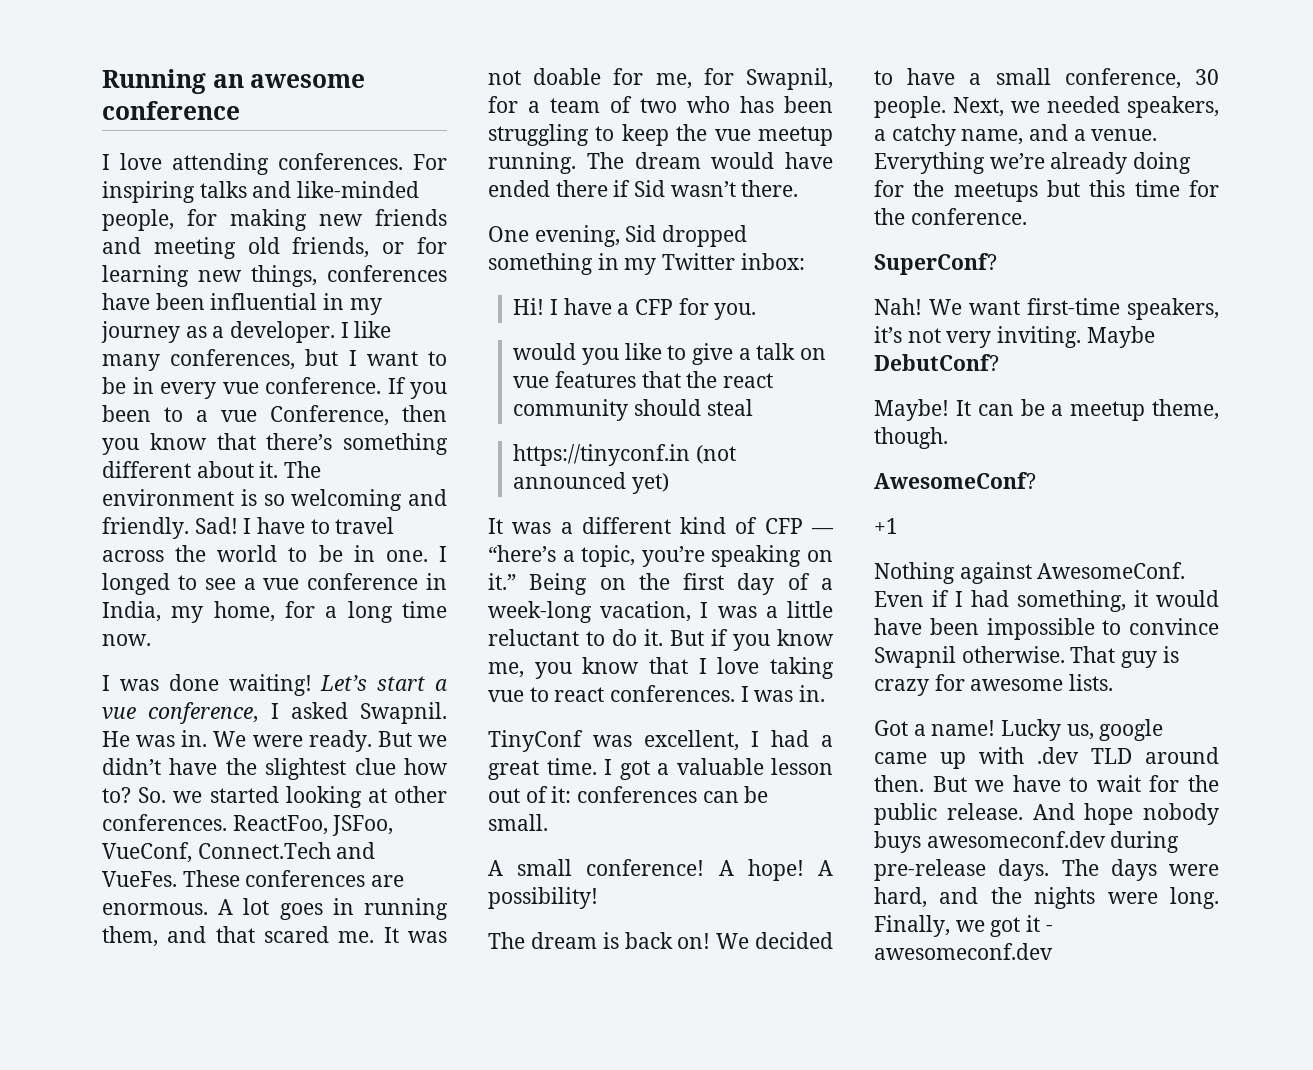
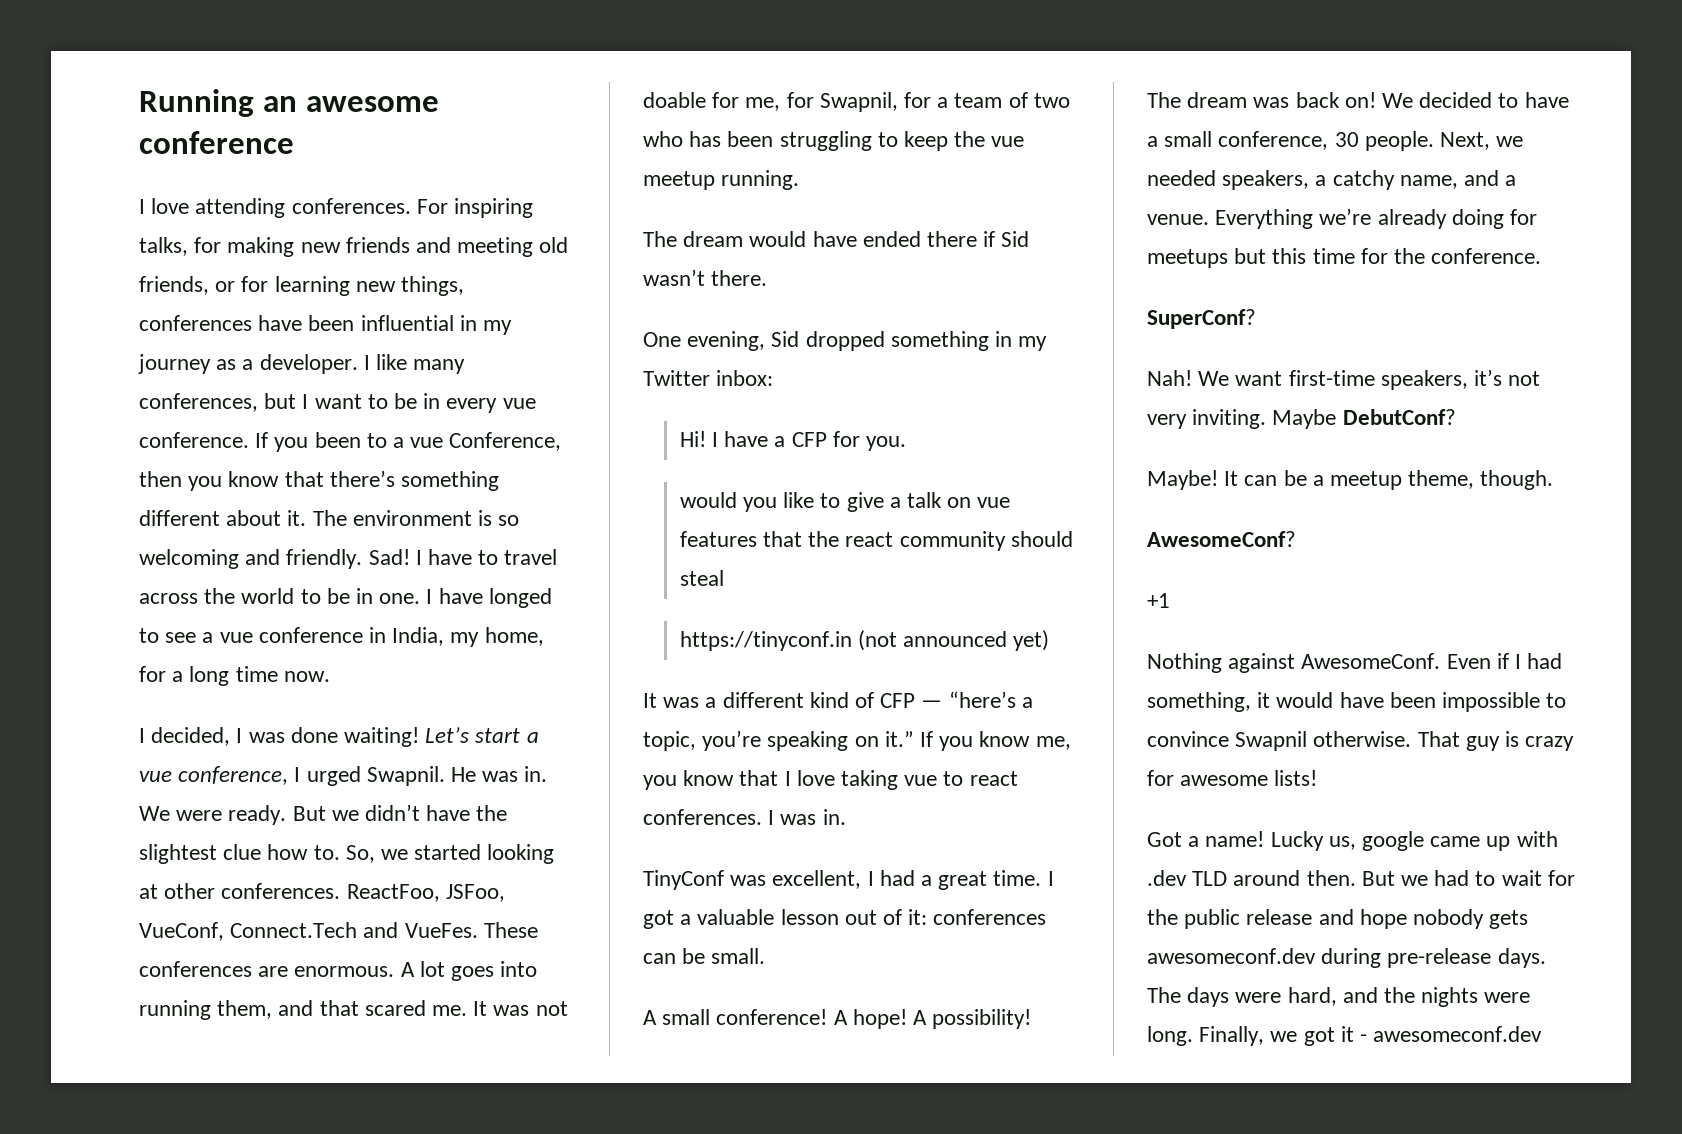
[199,181,420,198] [102,209,174,231] talks and like-minded people, -> [139,237,188,256] talks,
(447, 554) none -> [438,588,483,604] have
(110, 683) none -> [151,727,243,746] decided, I
[290,702,348,719] asked -> [306,766,361,786] urged
[102,787,167,803] to? So. -> [313,845,375,863] to. So,
[332,898,354,915] in -> [500,961,538,977] into
(576, 163) none -> (800, 180) //
[529,573,833,595] [488,601,833,623] [488,629,728,646] Being on the first day of a week-long vacation, I was a little reluctant to do it. But if -> [920,731,934,747] If
[602,932,619,949] is -> [1253,97,1290,108] was
[913,180,945,197] the -> (1538, 217) none
[1069,674,1114,691] lists. -> [1274,770,1318,786] lists!
[1012,775,1061,792] have -> [1434,870,1470,886] had
[946,803,1075,820] release. And -> [1246,909,1354,925] release and
[874,831,921,853] buys -> [1489,910,1529,929] gets

